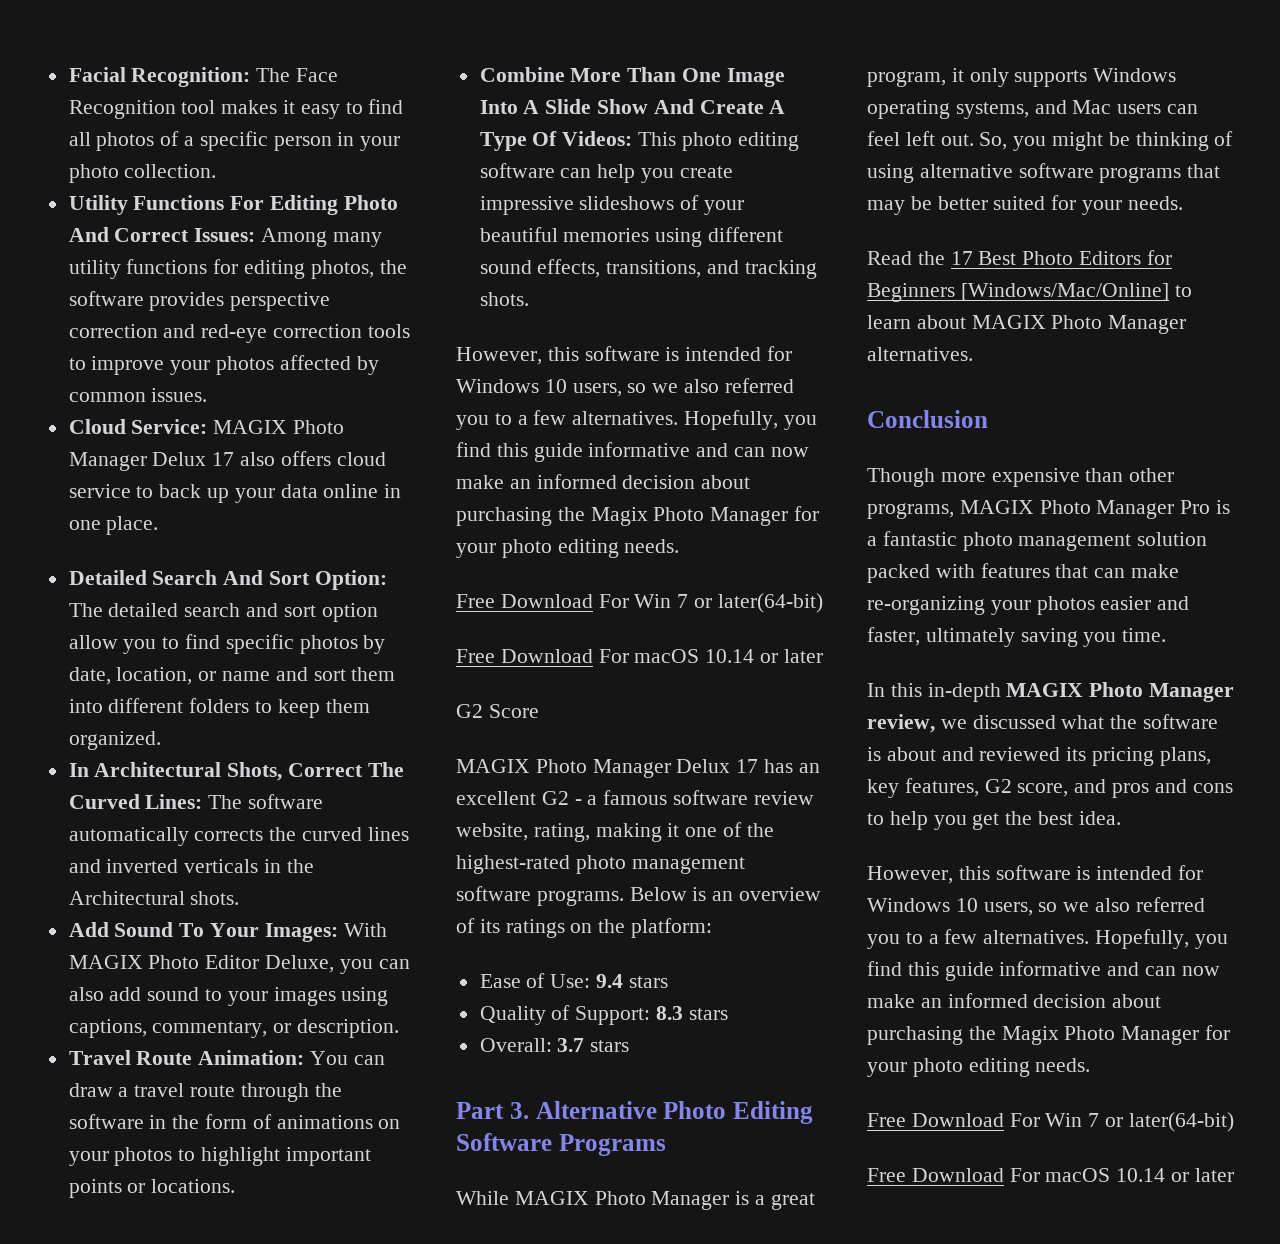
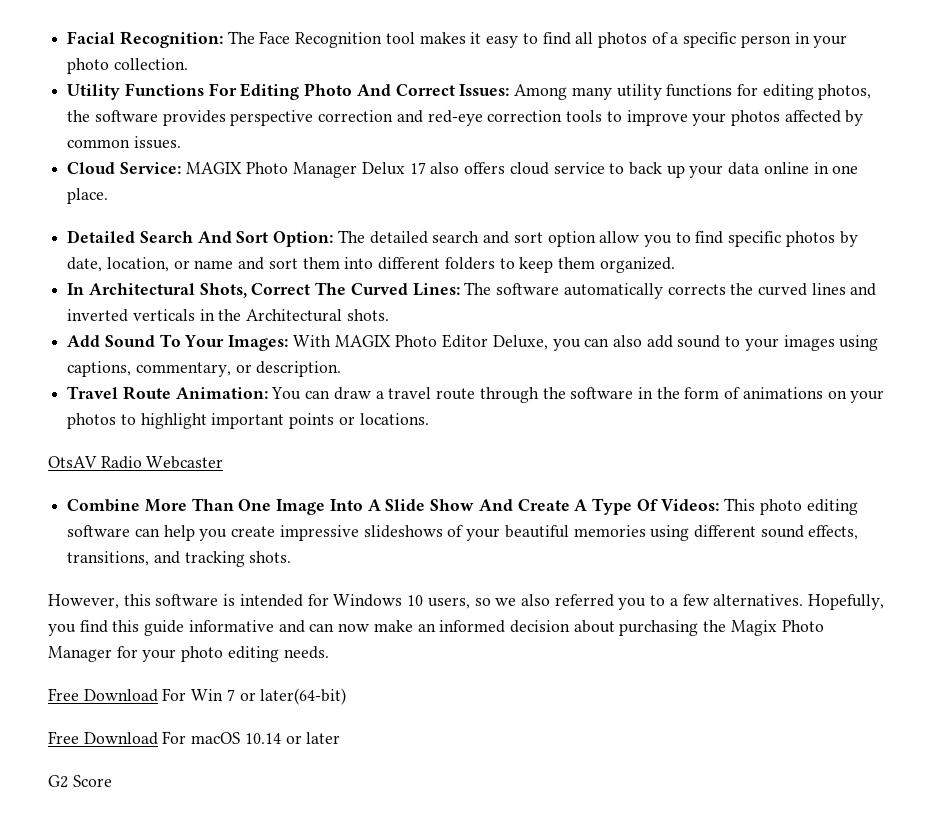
(236, 1186) none -> [48,456,224,469] // OtsAV Radio Webcaster
[456,759,820,778] [456,790,814,805] [456,822,774,842] [456,855,745,874] [456,886,822,906] [456,918,713,938] [479,973,668,988] [479,1005,728,1025] [479,1038,630,1052] [456,1101,813,1124] [456,1133,666,1156] [456,1191,815,1210] [867,68,1177,87] [867,100,1199,119] [867,131,1234,151] [867,163,1221,183] [867,195,1183,215] [867,250,1172,265] [867,283,1192,302] [867,315,1187,334] [867,347,973,361] [867,410,988,428] [867,468,1175,487] [867,500,1231,519] [867,531,1208,551] [867,563,1180,583] [867,596,1190,615] [867,627,1167,647] [867,682,1235,702] [867,714,1219,733] [867,747,1211,766] [867,778,1233,798] [867,811,1121,830] [867,865,1204,884] [867,897,1205,916] [867,929,1228,949] [867,961,1220,981] [867,993,1162,1008] [867,1025,1231,1045] [867,1058,1091,1077] [867,1112,1234,1132] [867,1168,1234,1182] // MAGIX Photo Manager Delux 17 has an excellent G2 - a famous software review website, rating, making it one of the highest-rated photo management software programs. Below is an overview of its ratings on the platform: // Ease of Use: 9.4 stars // Quality of Support: 8.3 stars // Overall: 3.7 stars // Part 3. Alternative Photo Editing Software Programs // While MAGIX Photo Manager is a great program, it only supports Windows operating systems, and Mac users can feel left out. So, you might be thinking of using alternative software programs that may be better suited for your needs. // Read the 17 Best Photo Editors for Beginners [Windows/Mac/Online] to learn about MAGIX Photo Manager alternatives. // Conclusion // Though more expensive than other programs, MAGIX Photo Manager Pro is a fantastic photo management solution packed with features that can make re-organizing your photos easier and faster, ultimately saving you time. // In this in-depth MAGIX Photo Manager review, we discussed what the software is about and reviewed its pricing plans, key features, G2 score, and pros and cons to help you get the best idea. // However, this software is intended for Windows 10 users, so we also referred you to a few alternatives. Hopefully, you find this guide informative and can now make an informed decision about purchasing the Magix Photo Manager for your photo editing needs. // Free Download For Win 7 or later(64-bit) // Free Download For macOS 10.14 or later -> (112, 781) none

